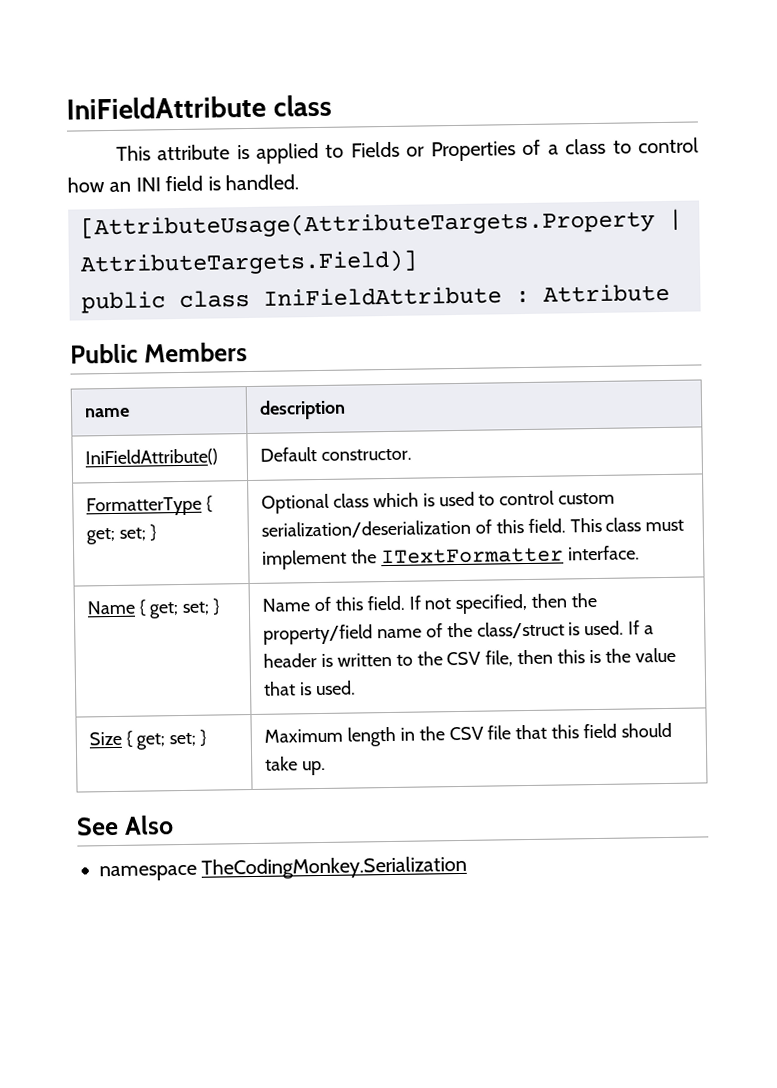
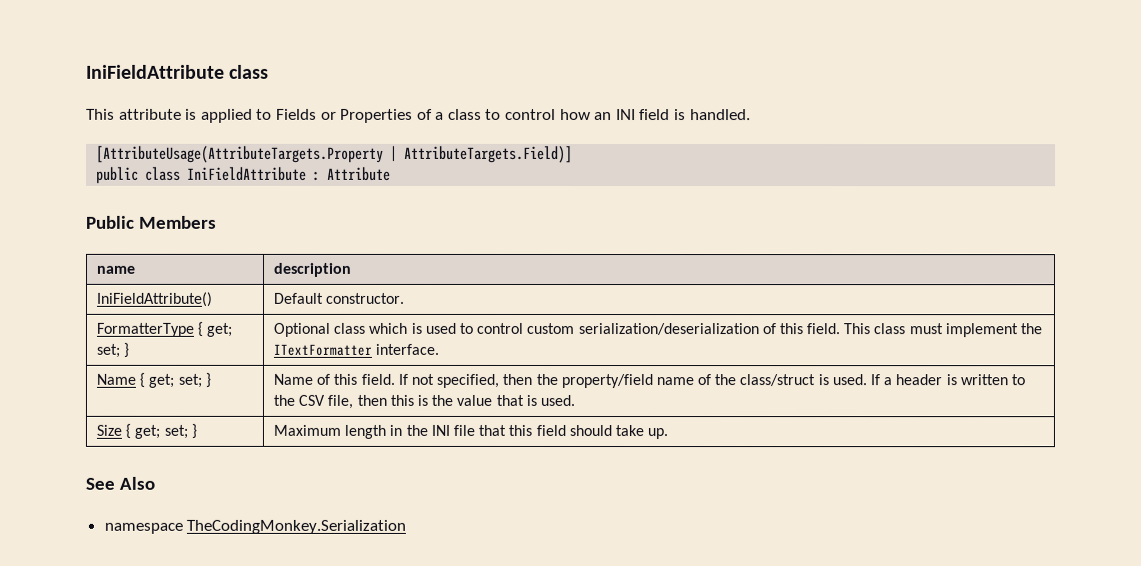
[448,726,484,741] CSV -> [430,424,450,436] INI

